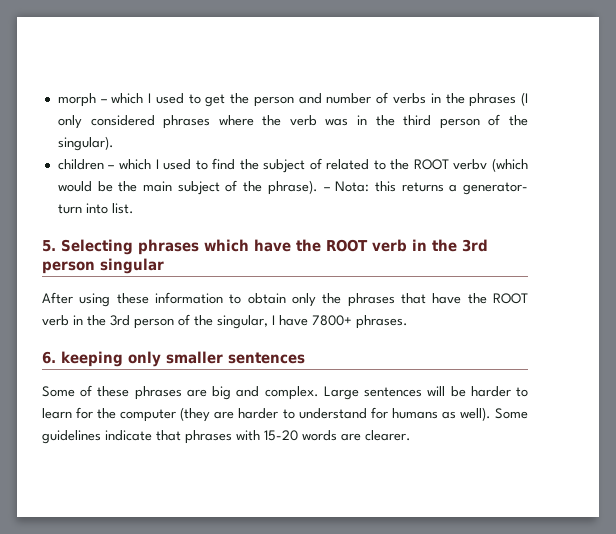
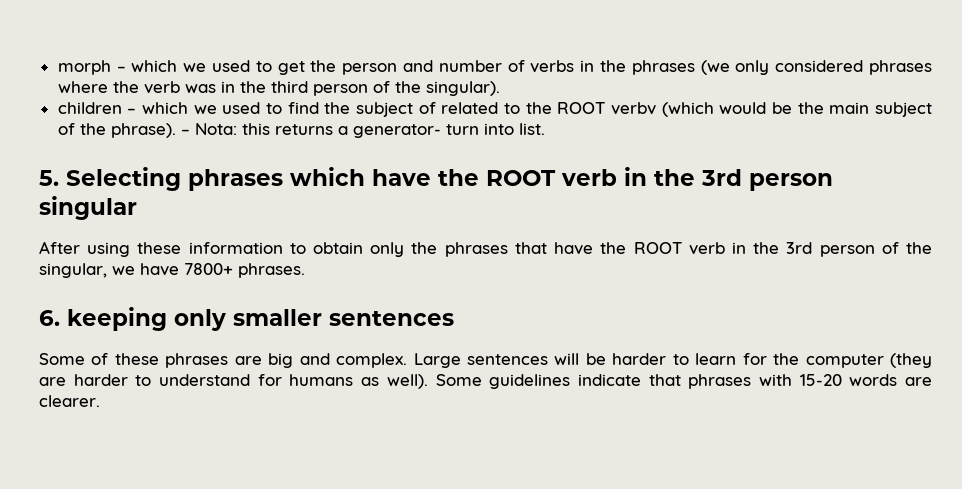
[148,93,152,103] I -> [183,63,207,72] we
[521,92,529,106] (I -> [700,60,730,75] (we
[155,159,159,169] I -> [193,105,217,114] we
[272,315,275,325] I -> [112,266,135,275] we

